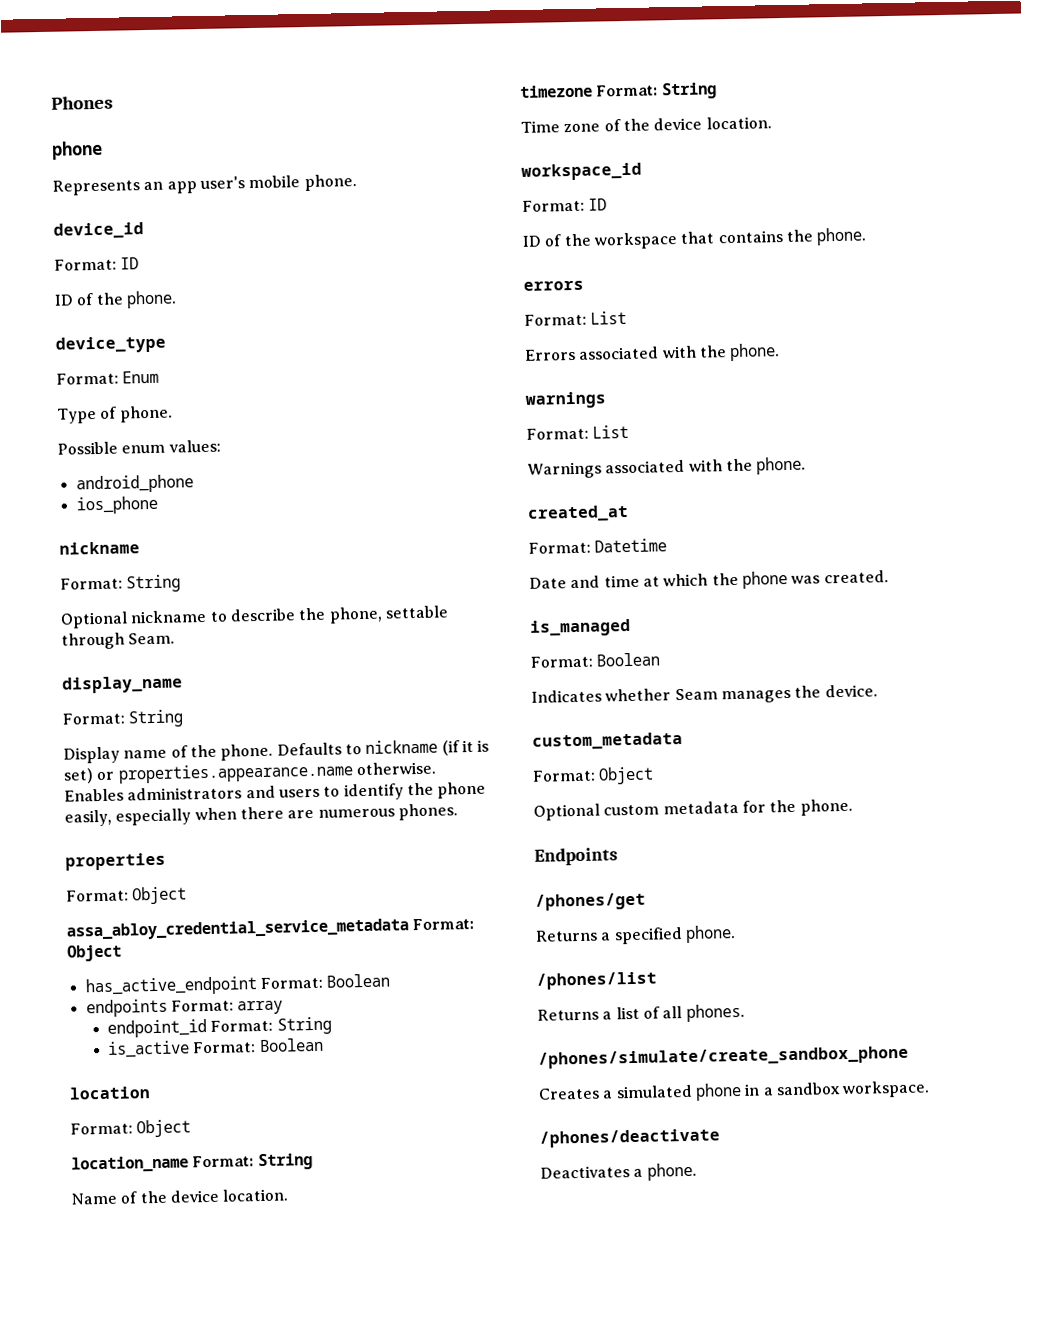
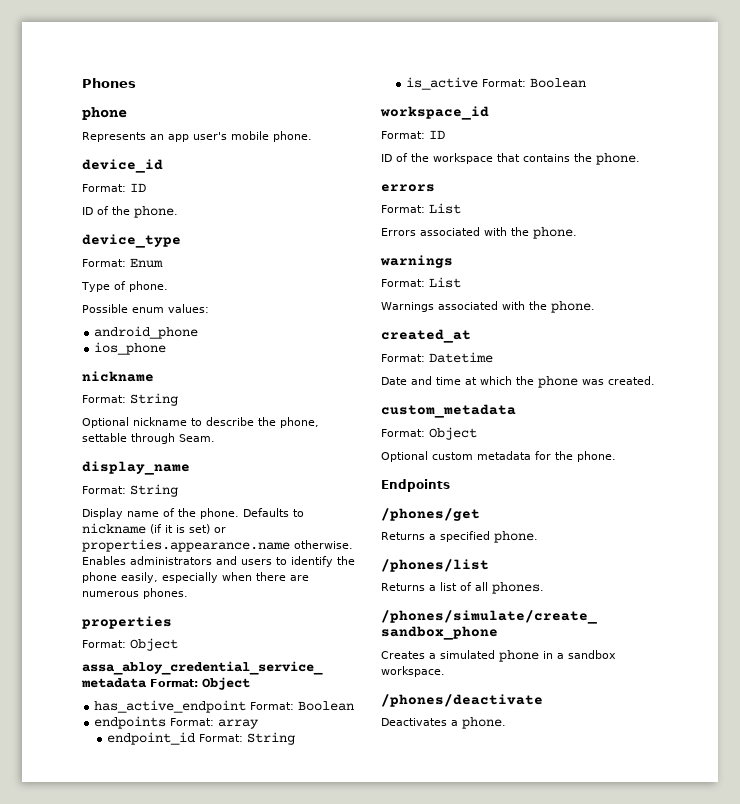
[69,1086,151,1100] [70,1119,192,1138] [71,1153,313,1173] [71,1188,289,1205] [519,82,717,100] [520,116,772,133] // location // Format: Object // location_name Format: String // Name of the device location. // timezone Format: String // Time zone of the device location. -> (587, 83) none
[530,618,631,637] [530,652,661,668] [531,684,878,704] // is_managed // Format: Boolean // Indicates whether Seam manages the device. -> (655, 380) none

